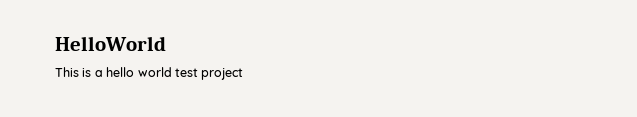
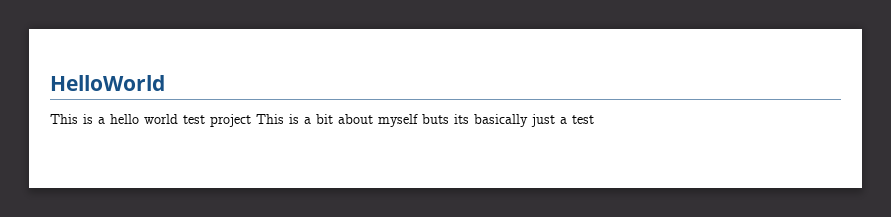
(244, 74) none -> [256,114,594,127] This is a bit about myself buts its basically just a test

